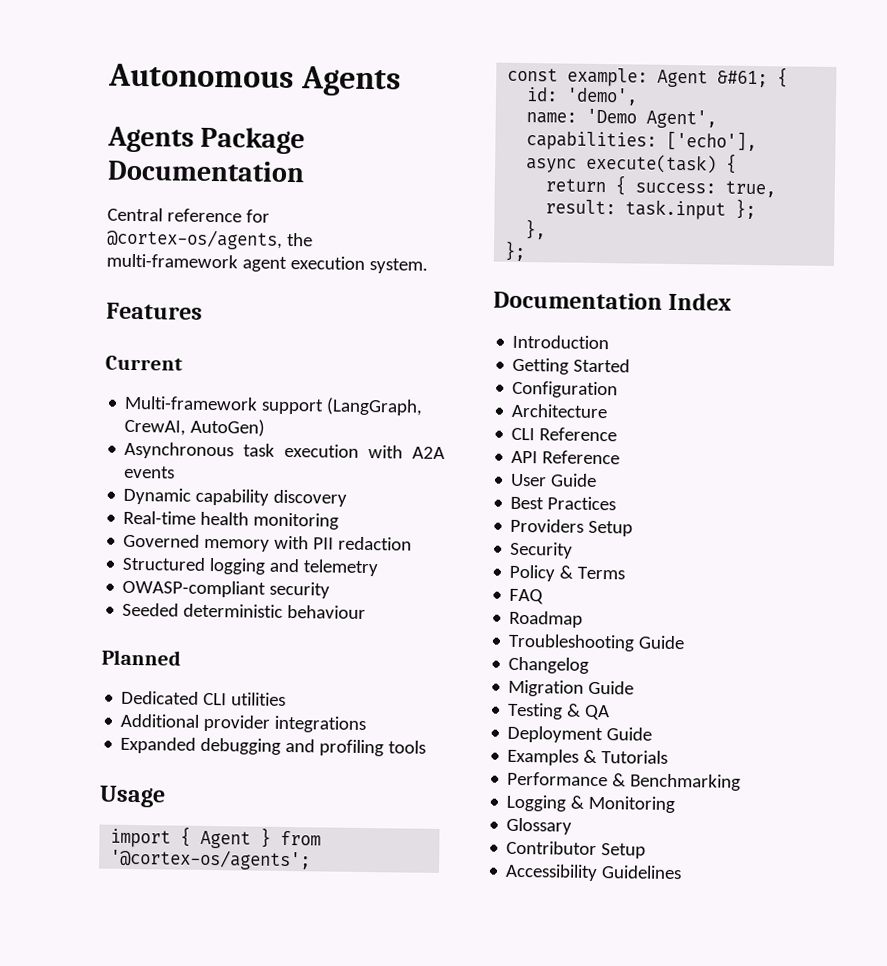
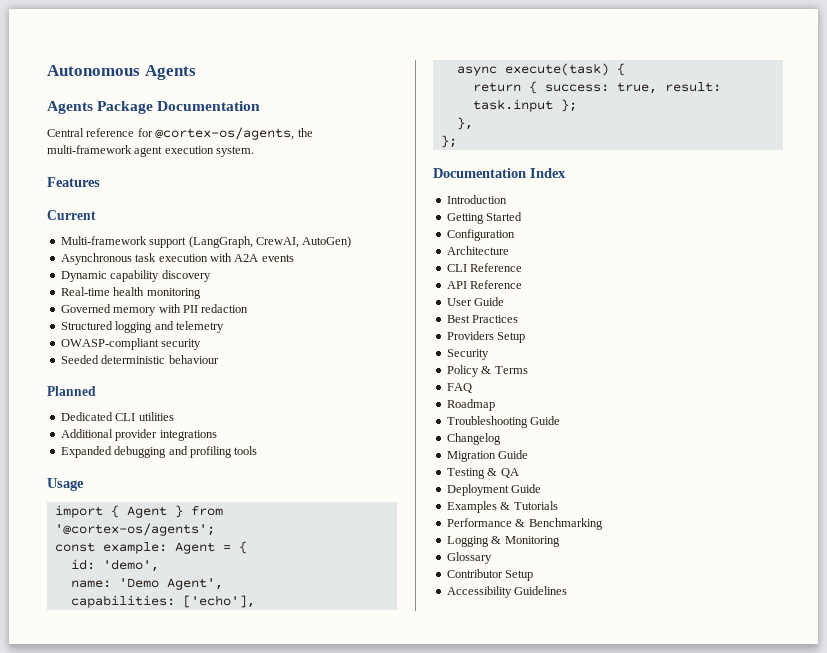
[717,70,769,88] &#61; -> [222,545,231,551] =

